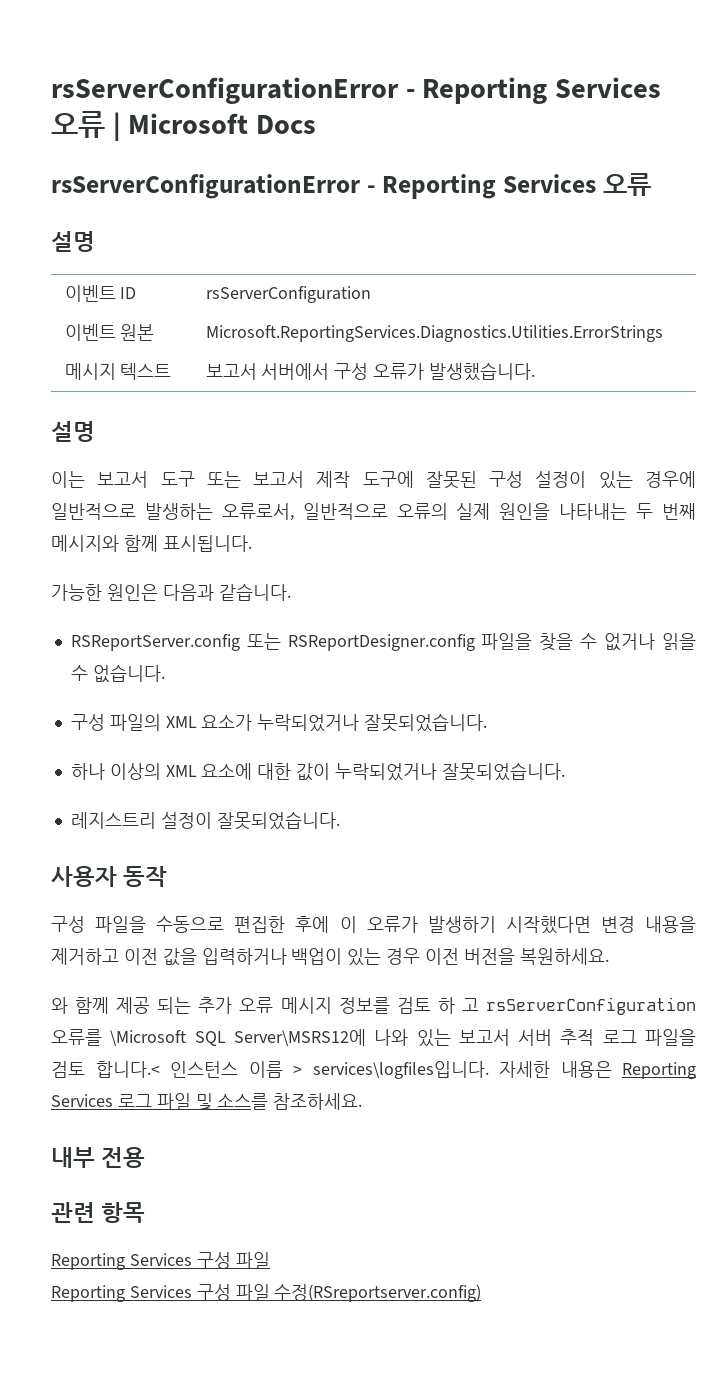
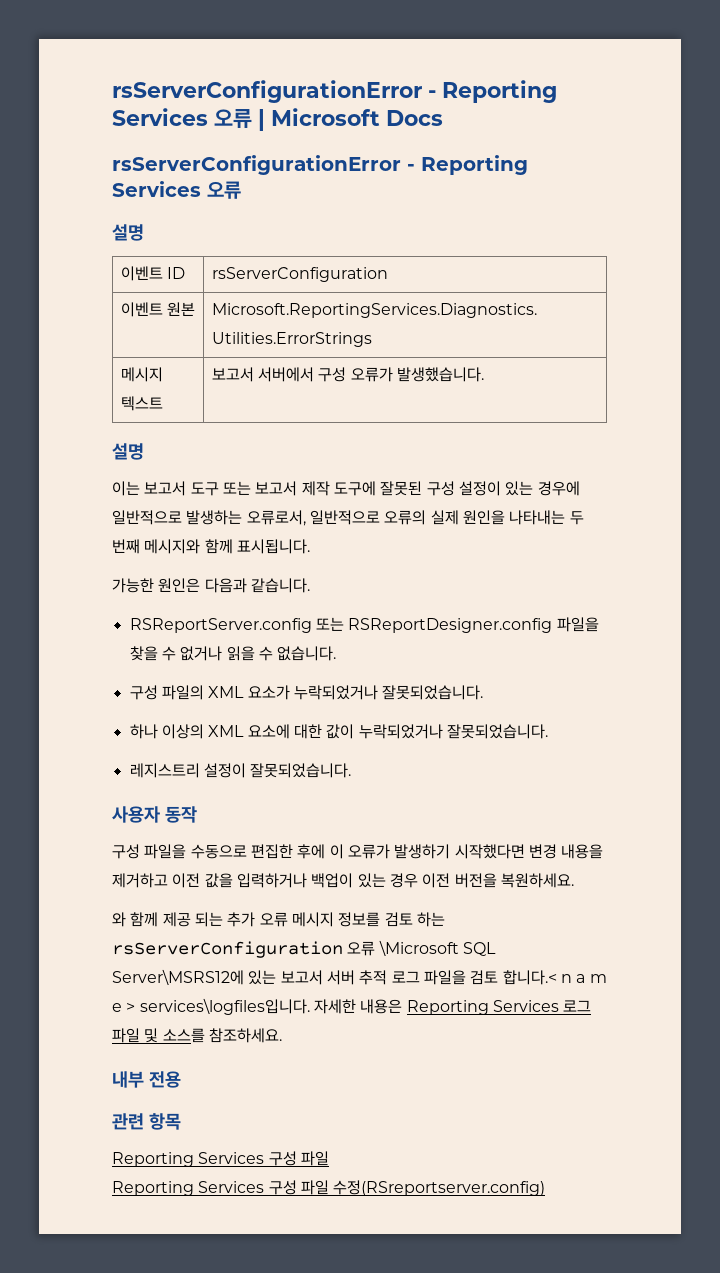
[437,997,696,1015] [51,1029,102,1046] 하 고 rsServerConfiguration 오류를 -> [416,912,445,927] [112,941,376,958] 하는 rsServerConfiguration 오류
[374,1029,409,1046] 나와 -> (244, 977) none
[170,1061,283,1078] 인스턴스 이름 -> [560,974,607,983] [112,1003,122,1012] n a m e

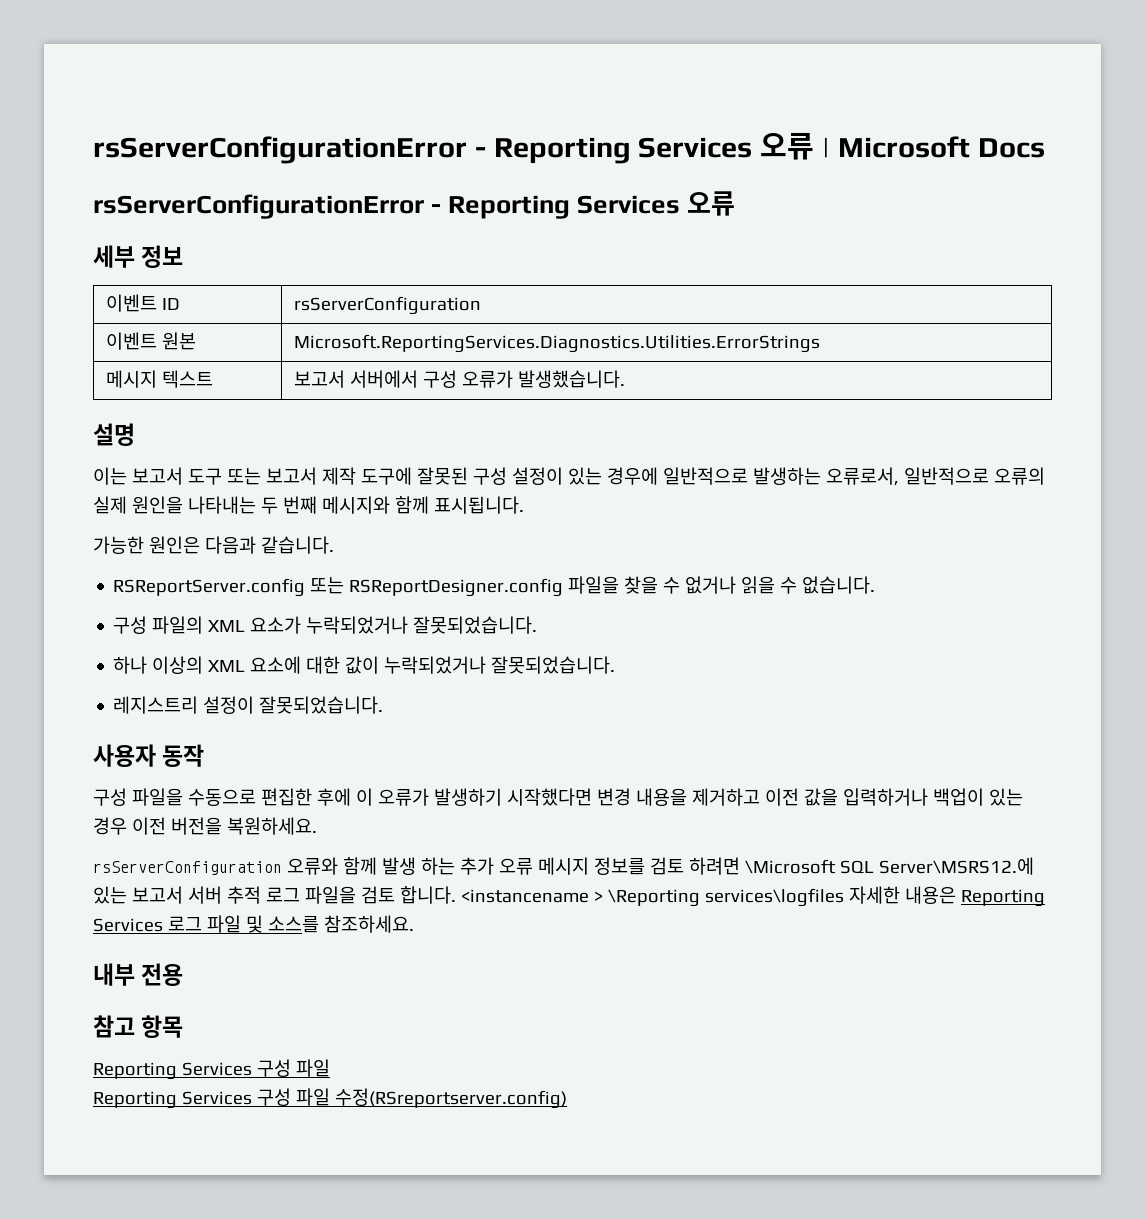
[112,224,144,241] 설명 -> [93,245,184,268] 세부 정보
[112,912,223,927] 와 함께 제공 되는 -> [93,857,455,875] rsServerConfiguration 오류와 함께 발생 하는
[416,912,445,927] [112,941,376,958] 하는 rsServerConfiguration 오류 -> [688,857,740,875] 하려면
[112,969,244,985] Server\MSRS12에 -> [878,857,1034,875] Server\MSRS12.에
[502,970,607,985] [112,998,310,1015] 합니다.< n a m e > services\logfiles입니다. -> [399,886,844,907] 합니다. <instancename > \Reporting services\logfiles
[112,1113,144,1130] 관련 -> [93,1015,135,1038] 참고

